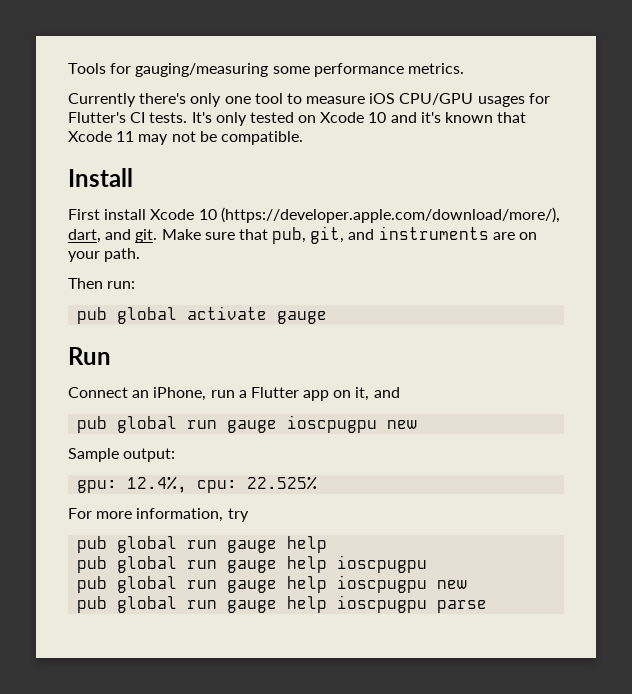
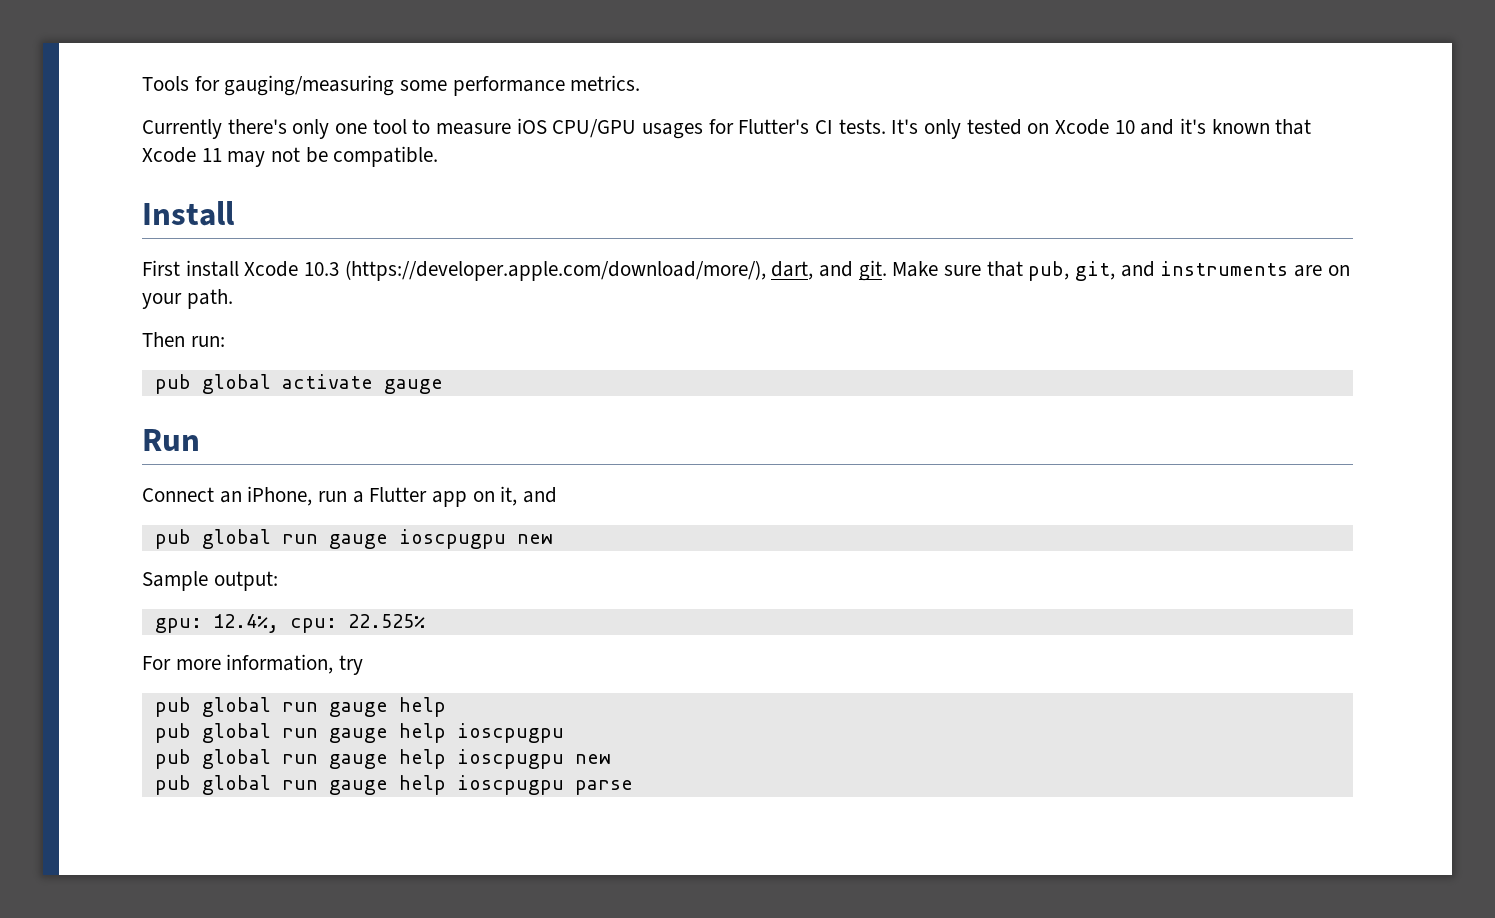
[198,209,217,220] 10 -> [304,262,340,276] 10.3

